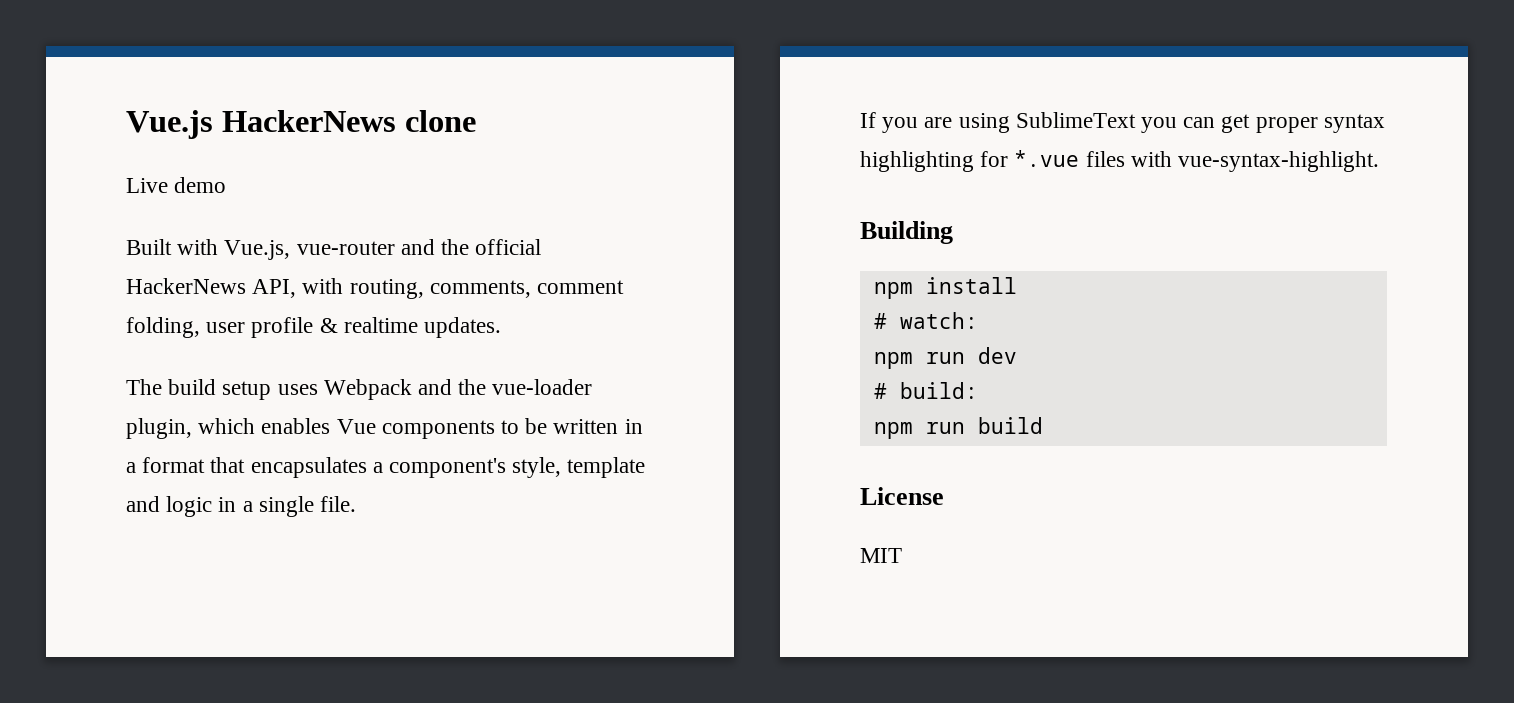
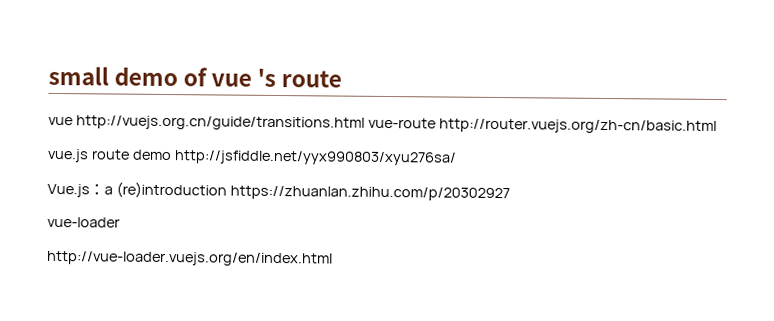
[126,110,476,139] [126,177,227,193] [126,239,542,260] [126,278,625,299] [126,317,502,338] [126,379,593,400] [126,418,643,439] [126,457,646,478] [126,496,357,517] [860,112,1385,133] [860,150,1380,172] [860,221,953,244] [873,277,1017,299] [873,312,978,329] [873,347,1017,369] [873,382,978,399] [873,417,1043,439] [860,487,944,505] [860,548,902,563] Vue.js HackerNews clone // Live demo // Built with Vue.js, vue-router and the official HackerNews API, with routing, comments, comment folding, user profile & realtime updates. // The build setup uses Webpack and the vue-loader plugin, which enables Vue components to be written in a format that encapsulates a component's style, template and logic in a single file. // If you are using SublimeText you can get proper syntax highlighting for *.vue files with vue-syntax-highlight. // Building // npm install // # watch: // npm run dev // # build: // npm run build // License // MIT -> [48,65,343,88] [48,115,717,134] [47,148,457,166] [47,181,510,202] [47,216,120,228] [47,250,333,267] small demo of vue 's route // vue http://vuejs.org.cn/guide/transitions.html vue-route http://router.vuejs.org/zh-cn/basic.html // vue.js route demo http://jsfiddle.net/yyx990803/xyu276sa/ // Vue.js：a (re)introduction https://zhuanlan.zhihu.com/p/20302927 // vue-loader // http://vue-loader.vuejs.org/en/index.html

